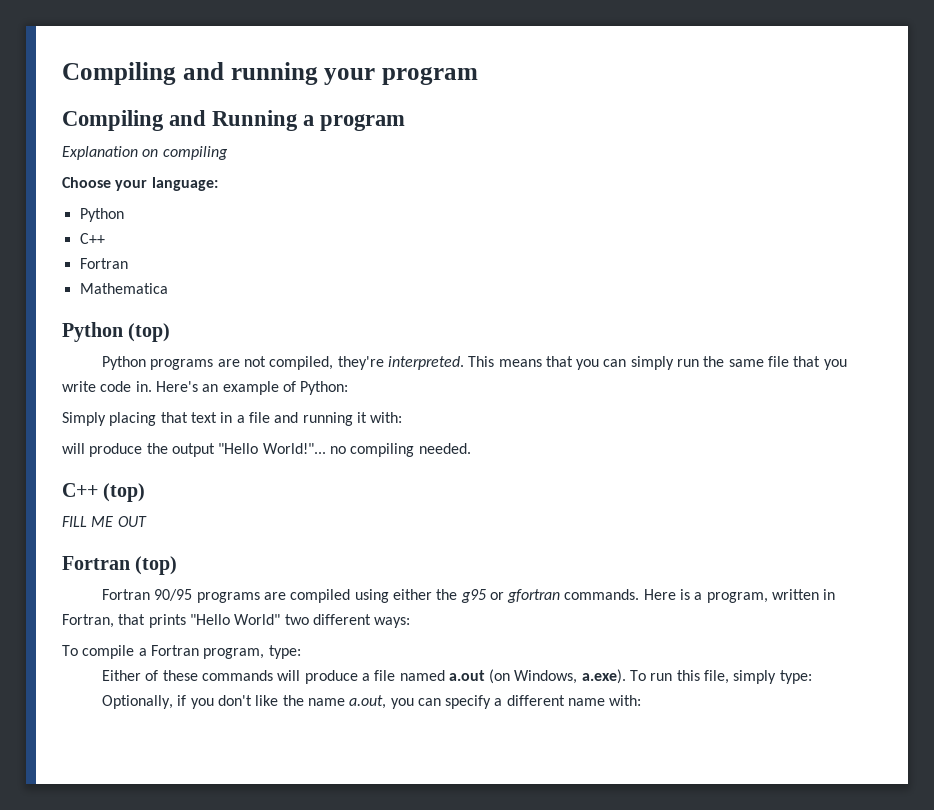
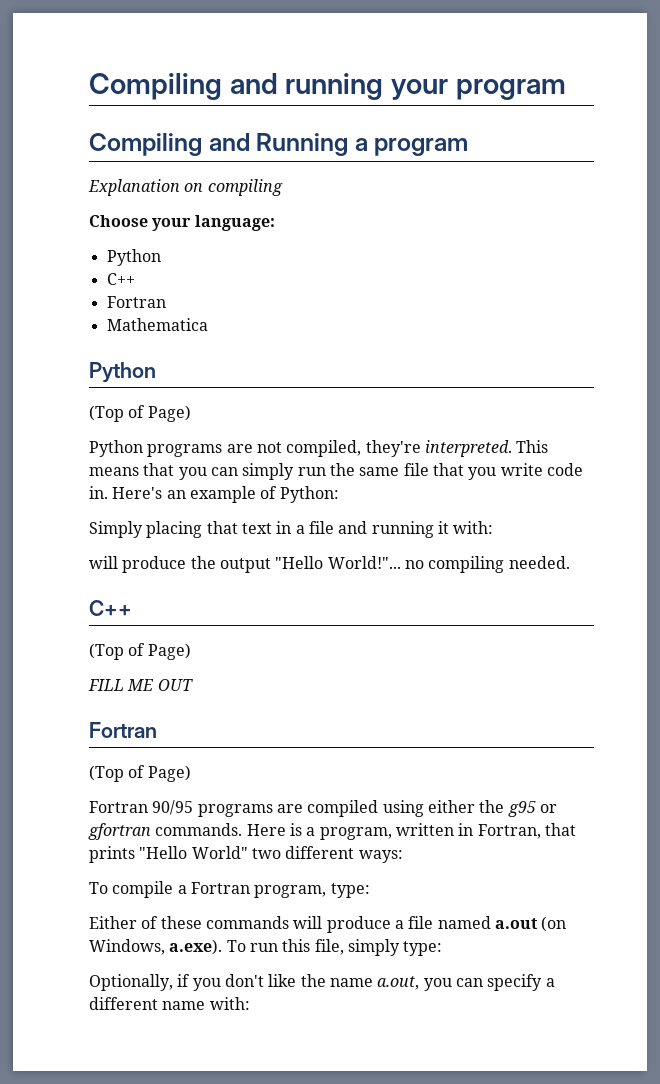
[128,323,171,342] (top) -> [89,405,191,422] // (Top of Page)
[103,483,146,502] (top) -> [89,643,191,660] // (Top of Page)
[135,556,178,575] (top) -> [89,765,191,782] // (Top of Page)

